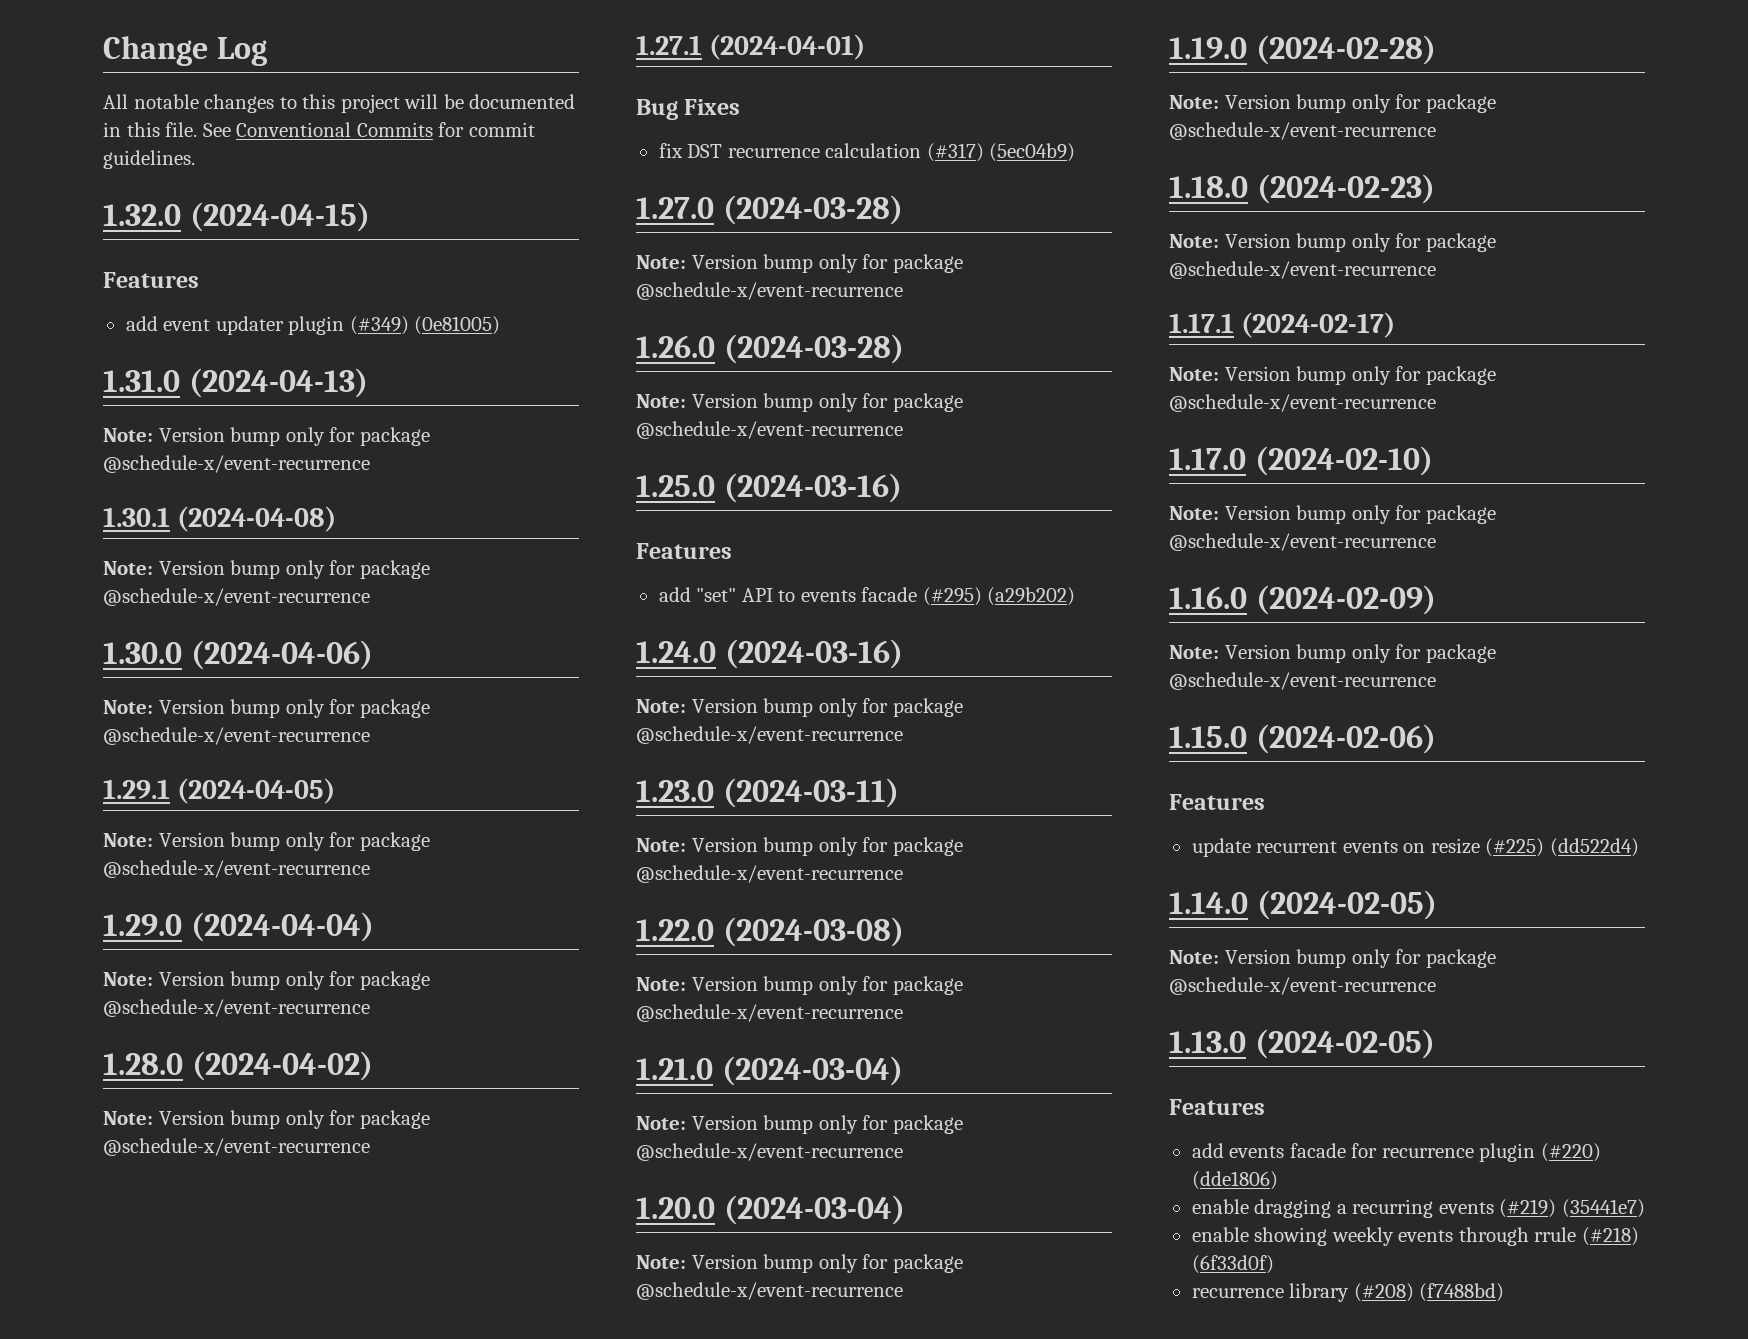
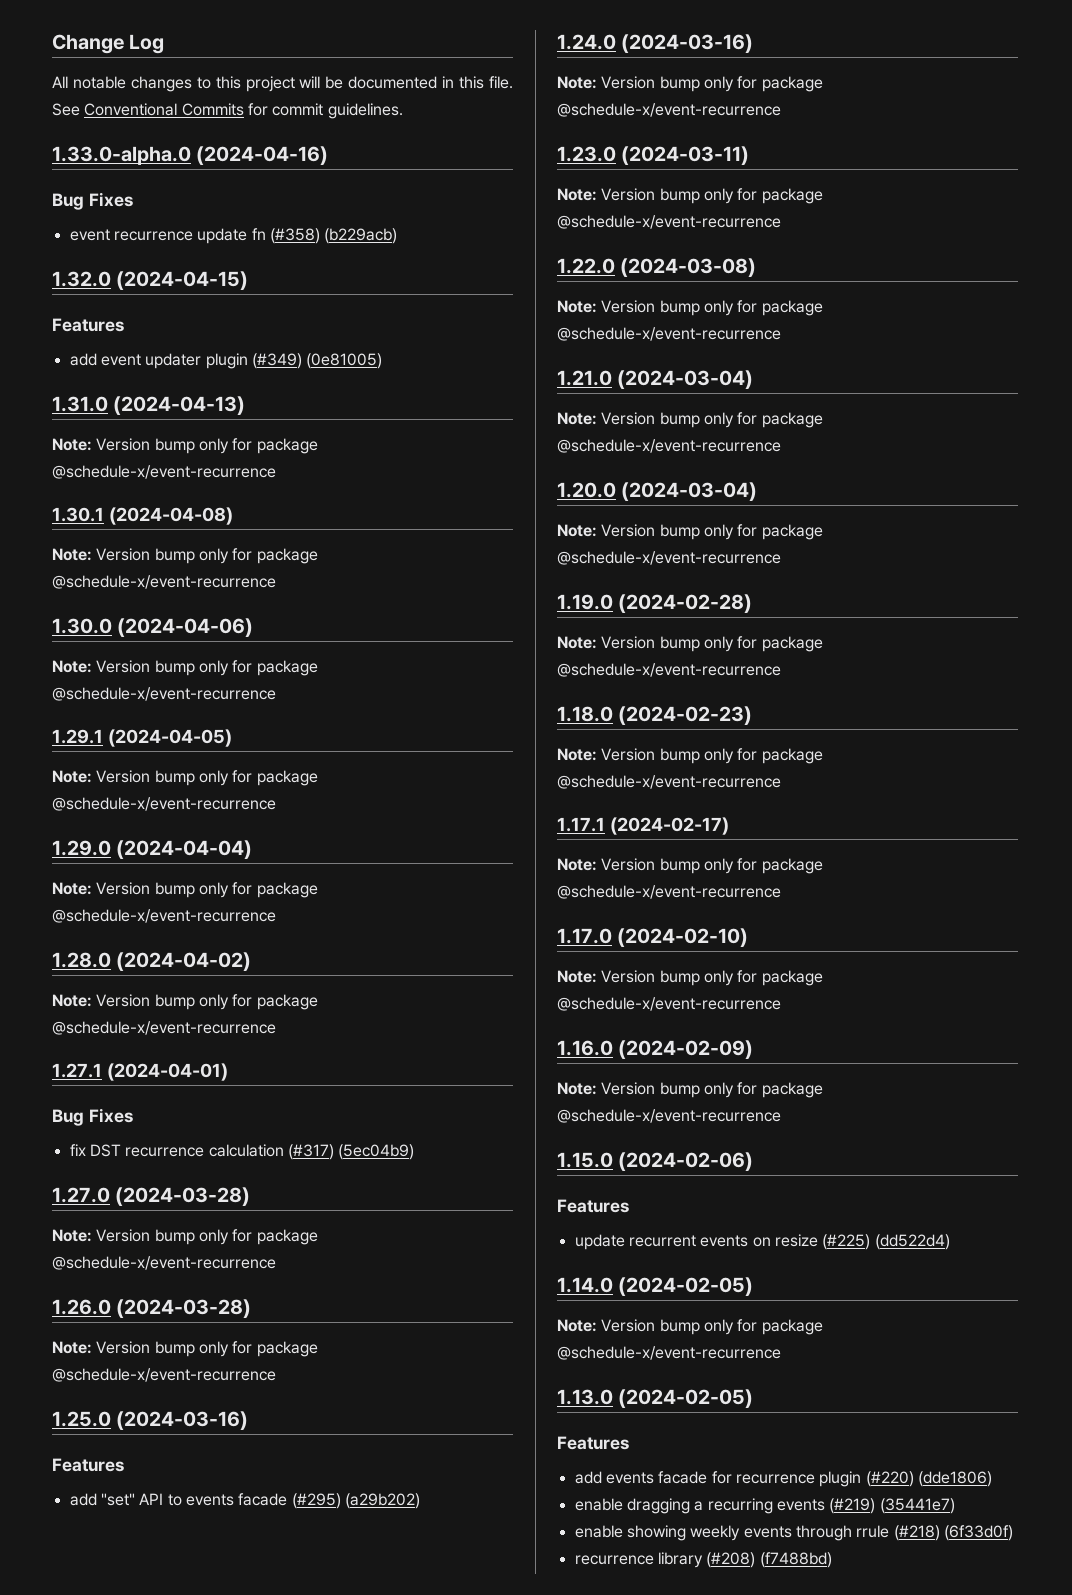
(195, 159) none -> [52,146,329,165] [52,192,133,210] [69,228,398,244] // 1.33.0-alpha.0 (2024-04-16) // Bug Fixes // event recurrence update fn (#358) (b229acb)

